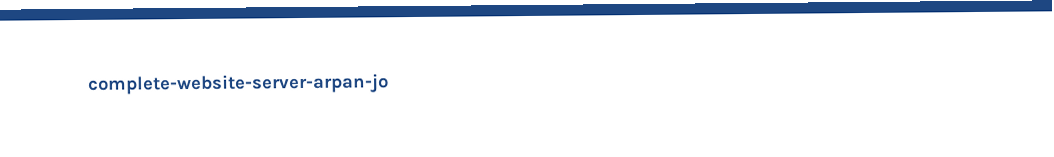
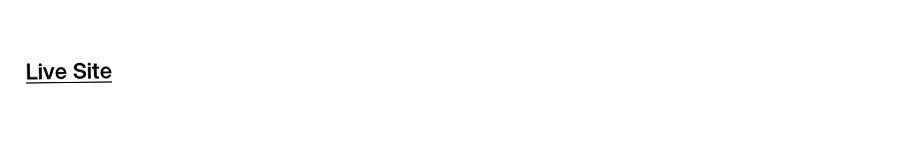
[87,73,389,95] complete-website-server-arpan-jo -> [25,62,112,80] Live Site

